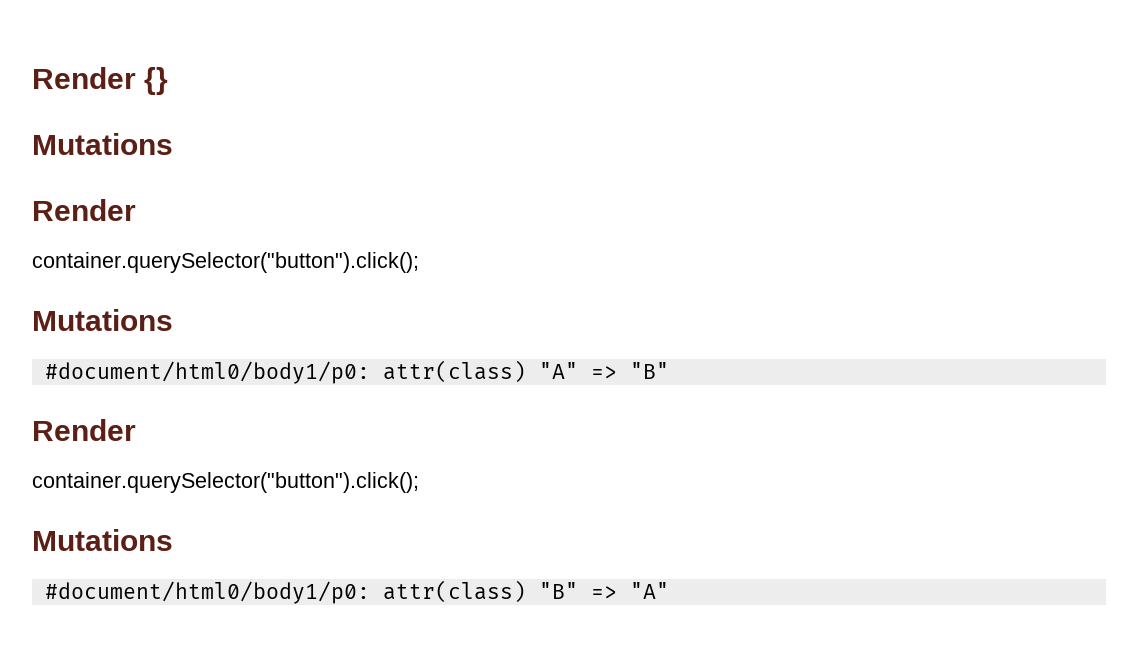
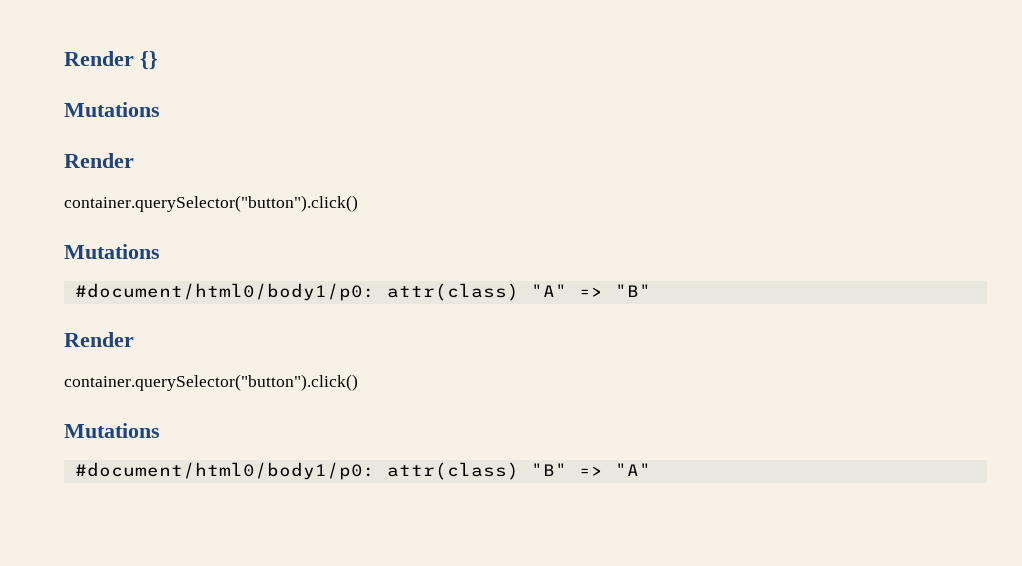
[32,252,419,273] container.querySelector("button").click(); -> [64,195,358,212] container.querySelector("button").click()
[32,472,419,493] container.querySelector("button").click(); -> [64,374,358,391] container.querySelector("button").click()

